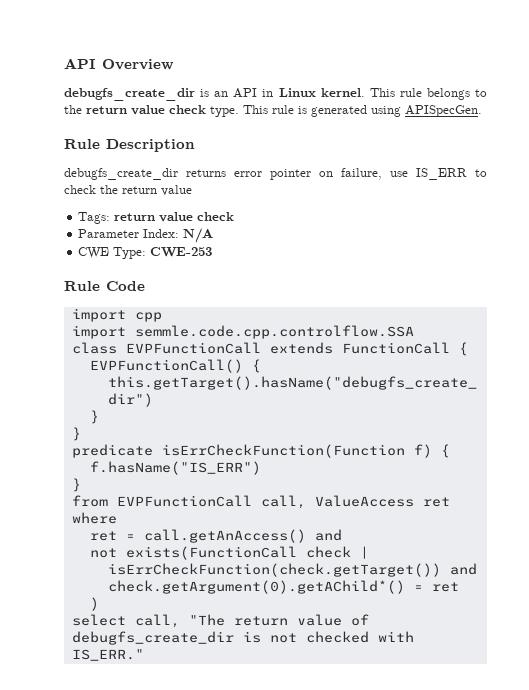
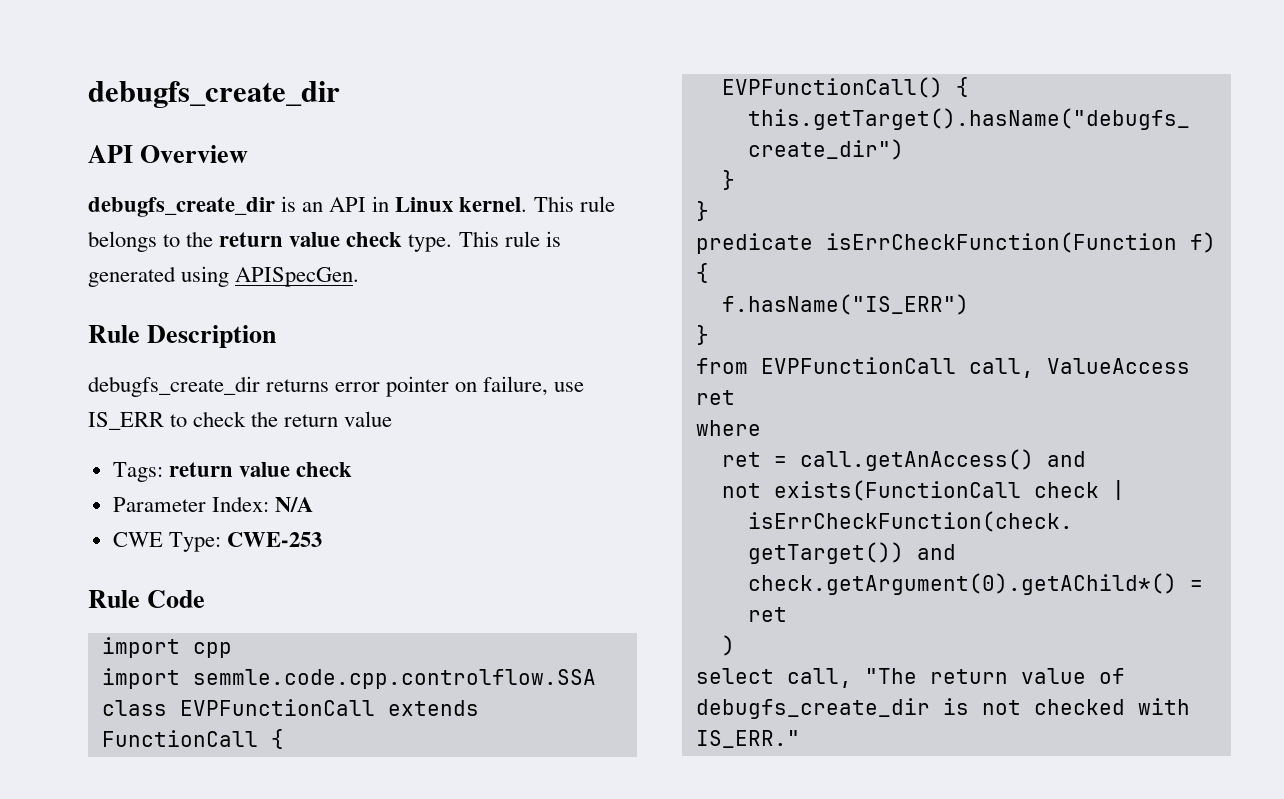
(64, 63) none -> [88,81,340,108] debugfs_create_dir //

